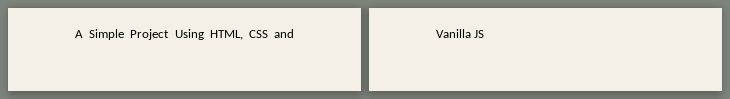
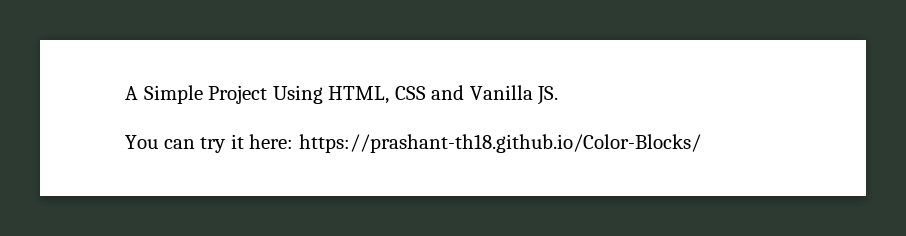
[474,30,485,38] JS -> [537,86,559,105] [125,134,701,153] JS. // You can try it here: https://prashant-th18.github.io/Color-Blocks/

